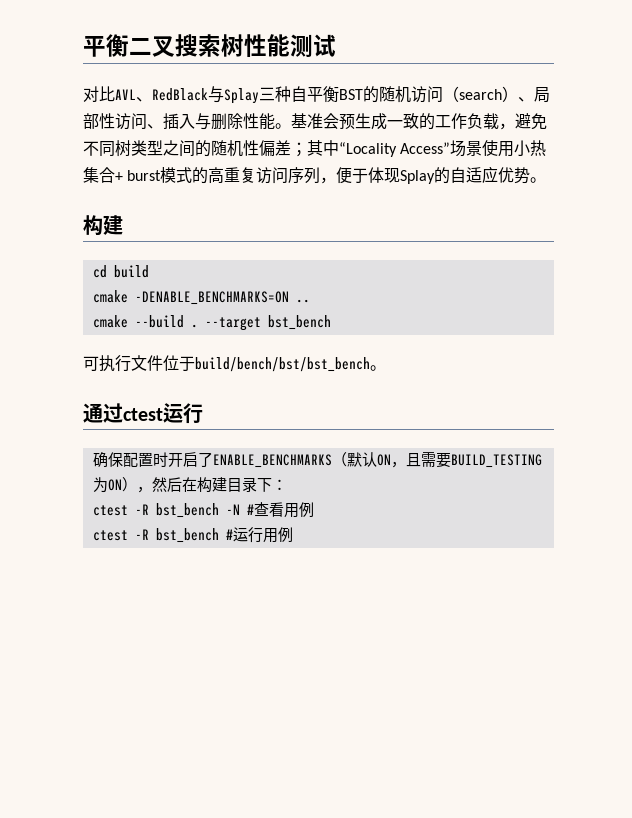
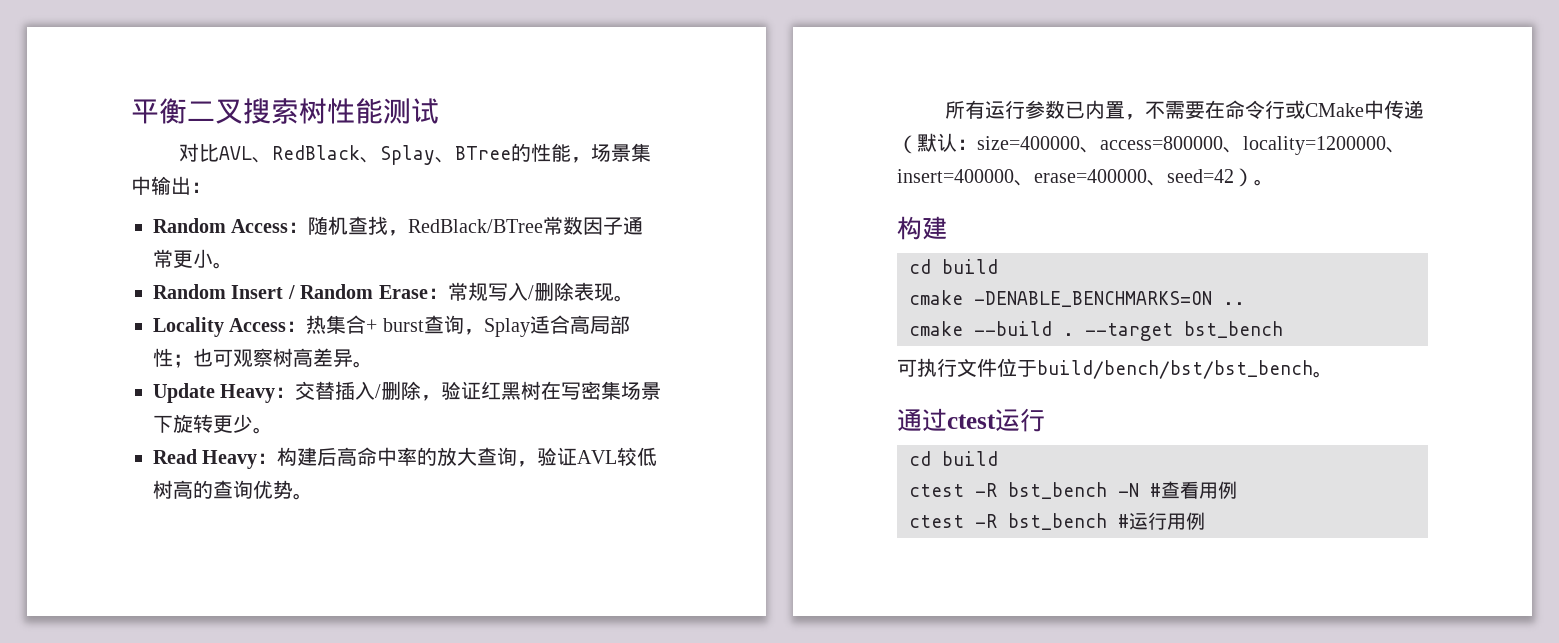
[208,86,550,104] [83,113,547,130] [83,140,547,157] [83,166,531,184] 与Splay三种自平衡BST的随机访问（search）、局部性访问、插入与删除性能。基准会预生成一致的工作负载，避免不同树类型之间的随机性偏差；其中“Locality Access”场景使用小热集合+ burst模式的高重复访问序列，便于体现Splay的自适应优势 -> [360,143,652,165] [131,176,211,195] [153,216,644,236] [153,249,233,269] [153,282,634,302] [153,315,630,337] [153,348,373,368] [153,381,662,403] [153,414,273,434] [153,447,658,469] [153,480,313,500] [945,100,1425,120] [897,133,1406,155] [897,168,1254,187] 、Splay、BTree的性能，场景集中输出： // Random Access：随机查找，RedBlack/BTree常数因子通常更小。 // Random Insert / Random Erase：常规写入/删除表现。 // Locality Access：热集合+ burst查询，Splay适合高局部性；也可观察树高差异。 // Update Heavy：交替插入/删除，验证红黑树在写密集场景下旋转更少。 // Read Heavy：构建后高命中率的放大查询，验证AVL较低树高的查询优势。 // 所有运行参数已内置，不需要在命令行或CMake中传递（默认：size=400000、access=800000、locality=1200000、insert=400000、erase=400000、seed=42）
[92,452,542,468] [92,477,287,493] 确保配置时开启了ENABLE_BENCHMARKS（默认ON，且需要BUILD_TESTING为ON），然后在构建目录下： -> [909,451,998,466] cd build

